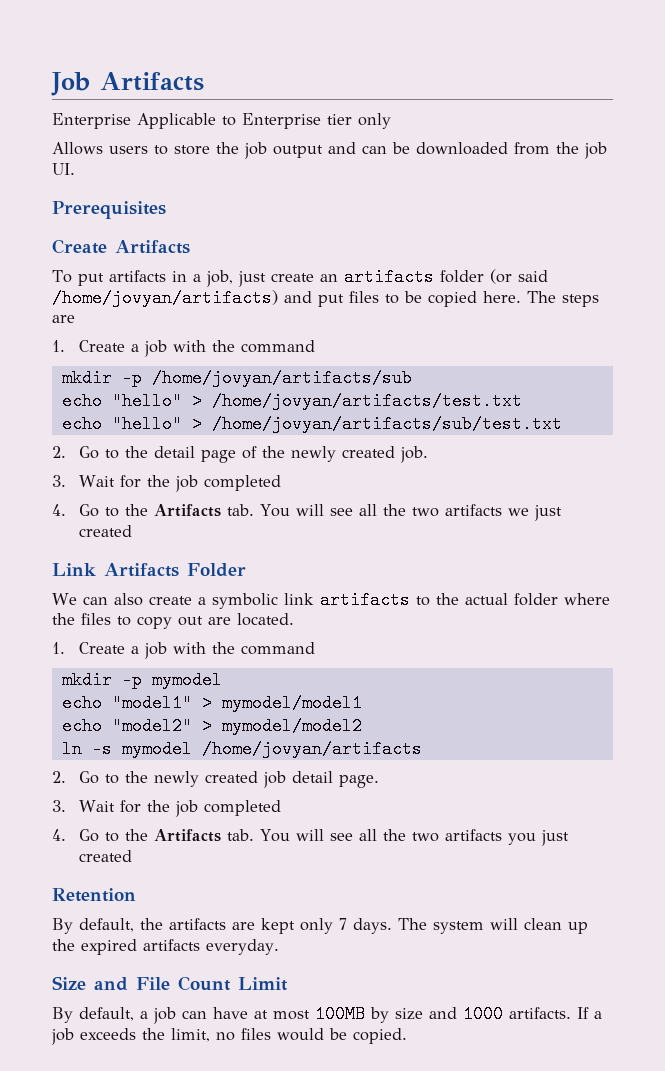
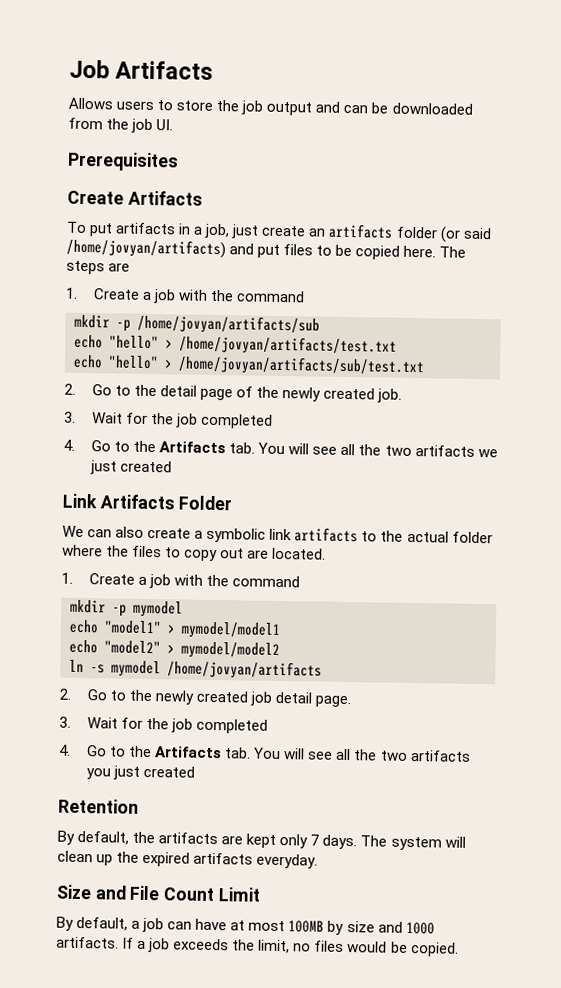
[52,113,391,129] // Enterprise Applicable to Enterprise tier only -> (214, 70) none

